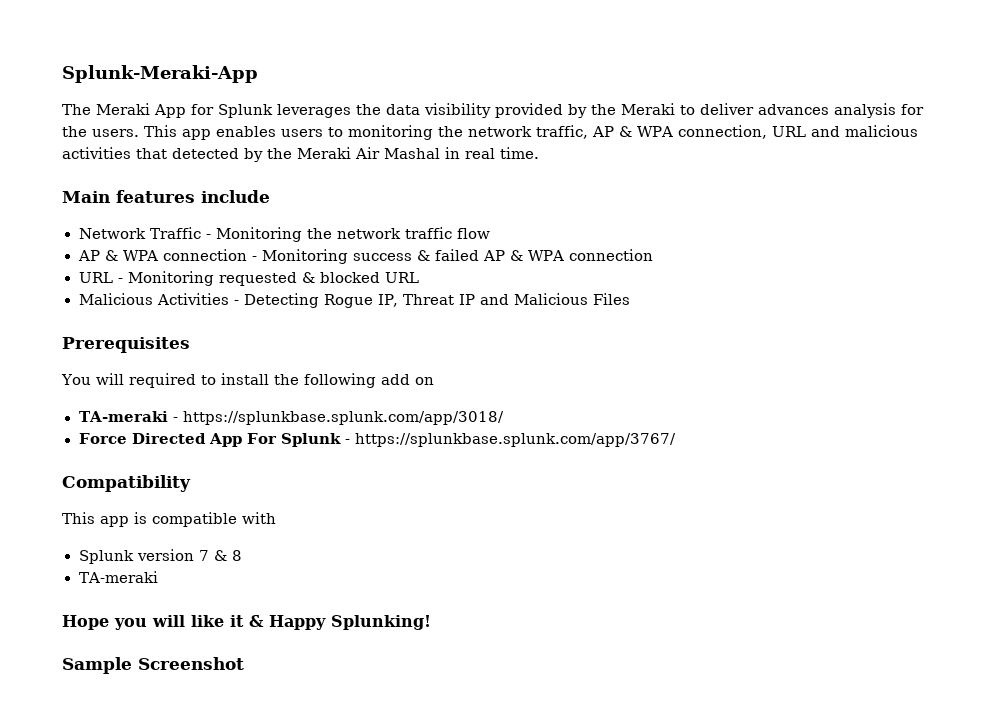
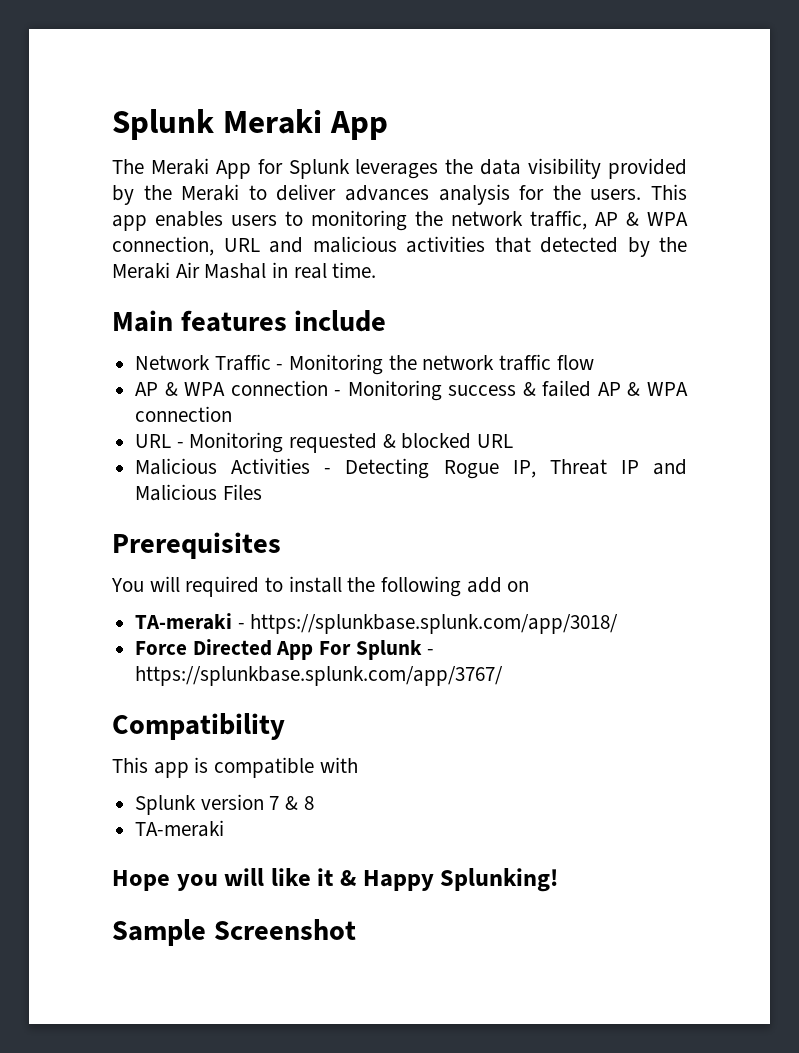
[62,65,258,83] Splunk-Meraki-App -> [112,109,388,140] Splunk Meraki App

